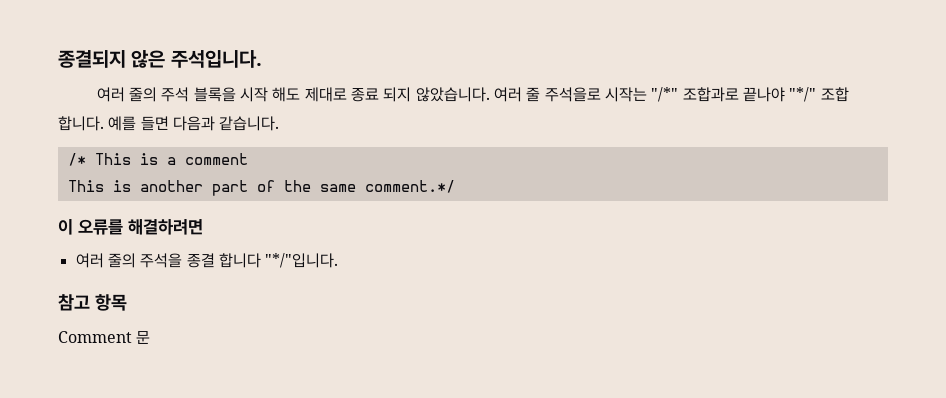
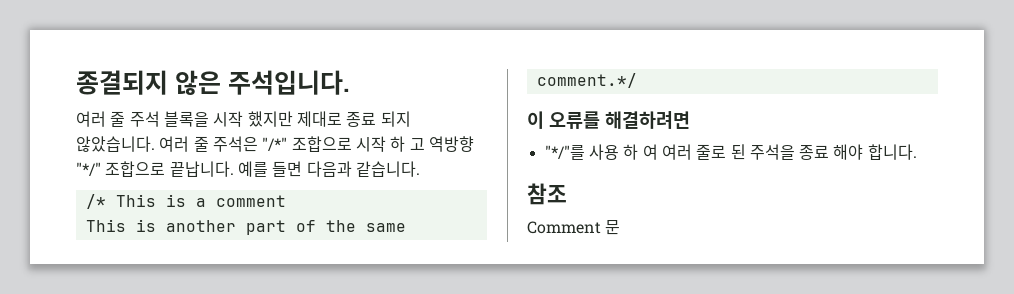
[129,87,158,102] 줄의 -> [110,111,126,127] 줄
[272,87,301,102] 해도 -> [247,111,293,127] 했지만
[544,87,849,102] [58,116,104,131] 주석을로 시작는 "/*" 조합과로 끝나야 "*/" 조합 합니다. -> [212,136,474,152] [76,161,234,177] 주석은 "/*" 조합으로 시작 하 고 역방향 "*/" 조합으로 끝납니다.
[75,253,339,268] [58,294,127,311] 여러 줄의 주석을 종결 합니다 "*/"입니다. // 참고 항목 -> [544,144,917,160] [527,183,567,205] "*/"를 사용 하 여 여러 줄로 된 주석을 종료 해야 합니다. // 참조

